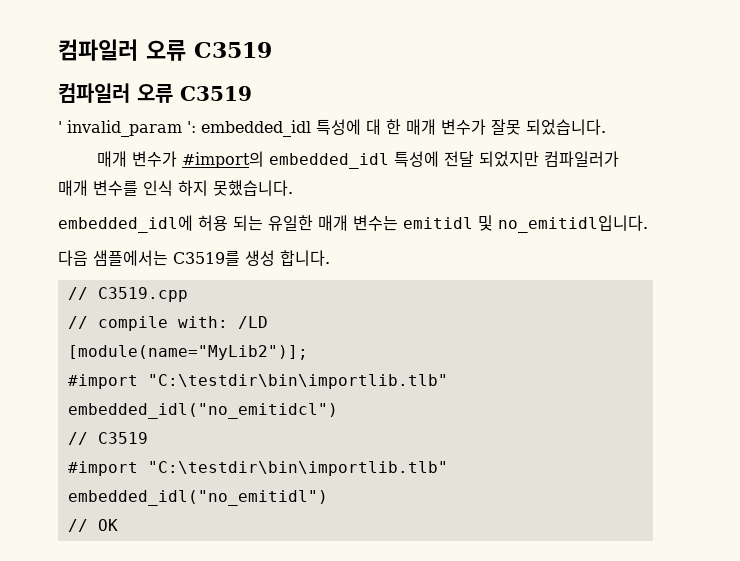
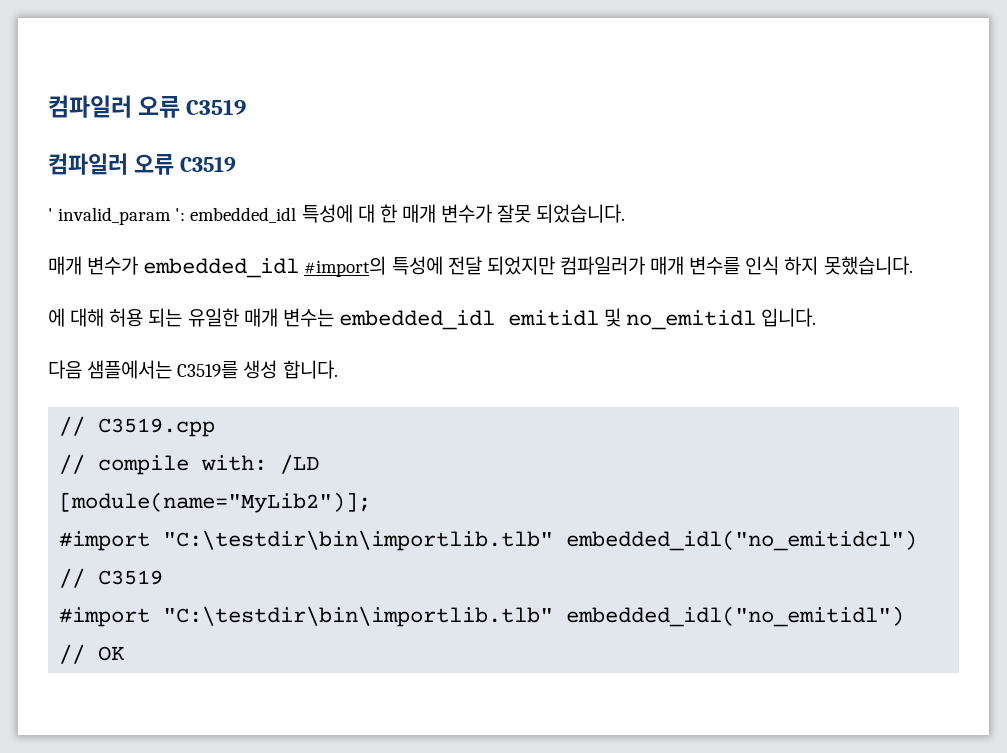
[182,151,390,169] #import의 embedded_idl -> [143,256,387,278] embedded_idl #import의
[58,215,193,233] embedded_idl에 -> [48,308,105,327] 에 대해
(398, 223) none -> [338,310,495,330] embedded_idl
[498,215,648,233] no_emitidl입니다. -> [626,308,817,330] no_emitidl 입니다.

